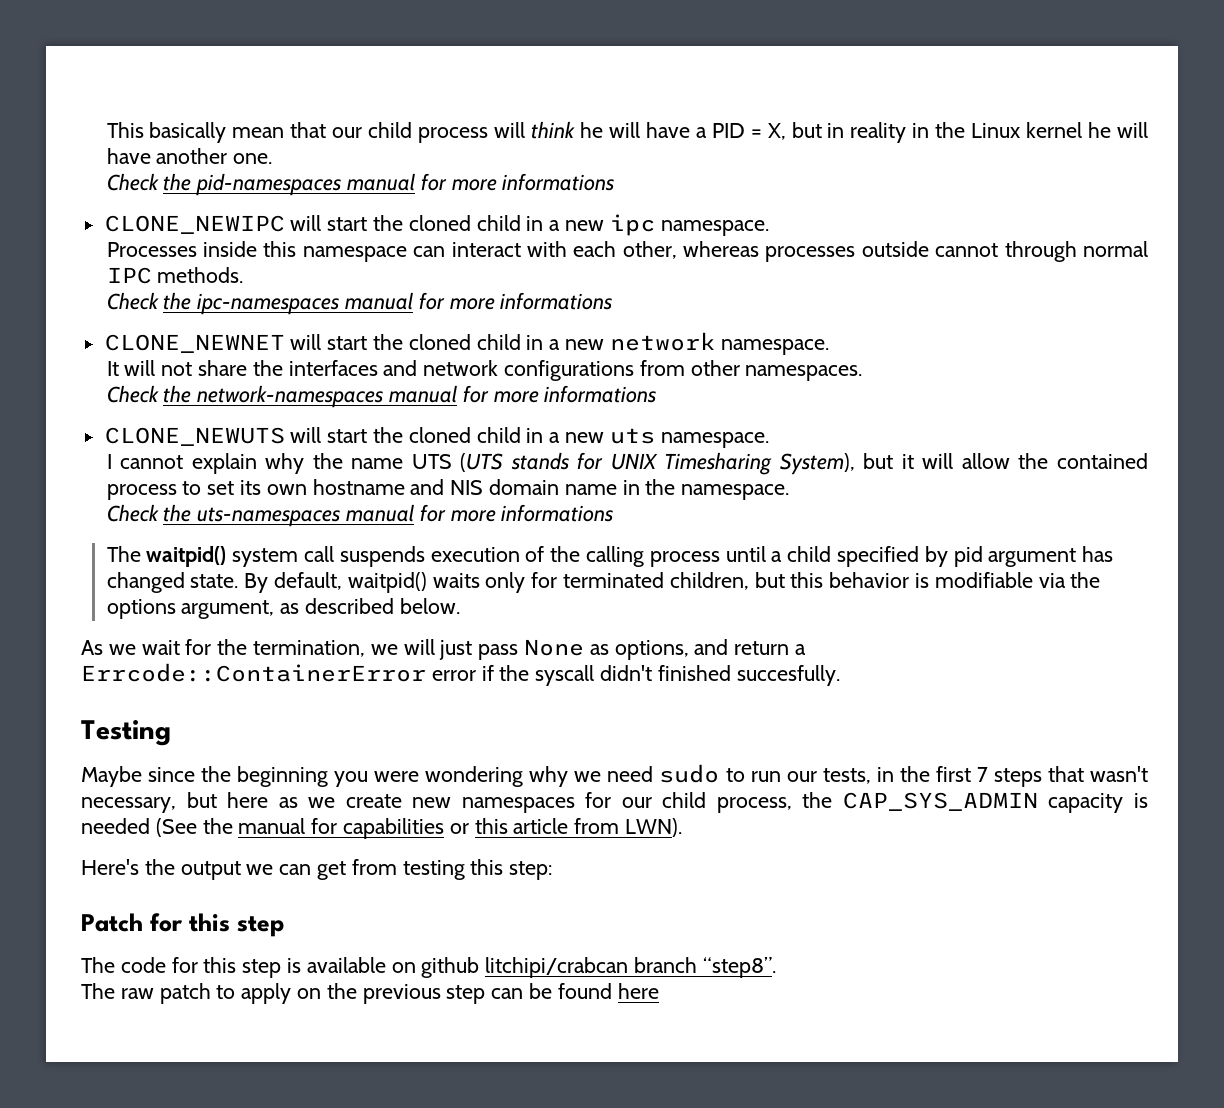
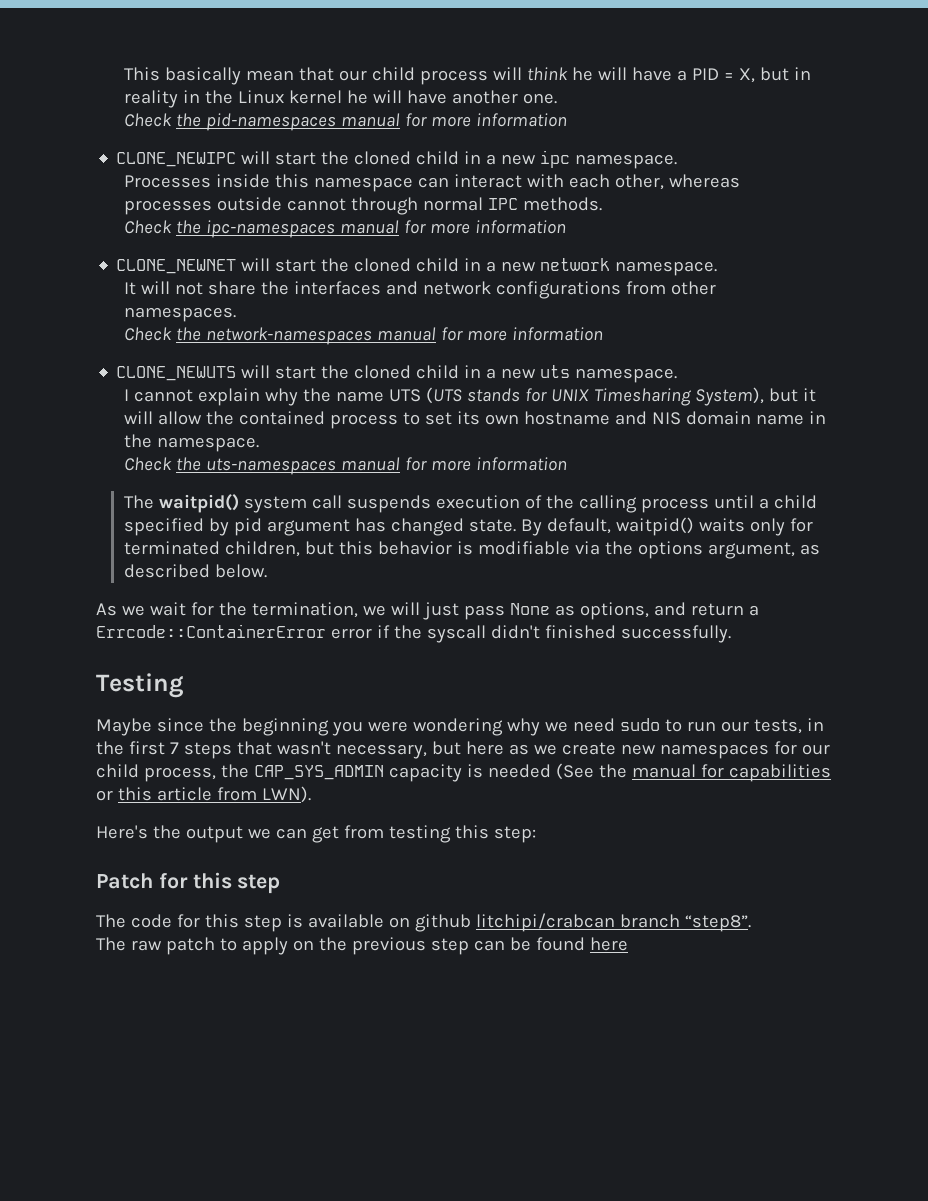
[502,173,615,191] informations -> [475,113,567,127] information
[500,292,613,310] informations -> [474,220,566,234] information
[544,385,657,403] informations -> [511,327,603,341] information
[501,504,614,522] informations -> [475,457,567,471] information
[736,665,840,686] succesfully. -> [620,625,731,643] successfully.

